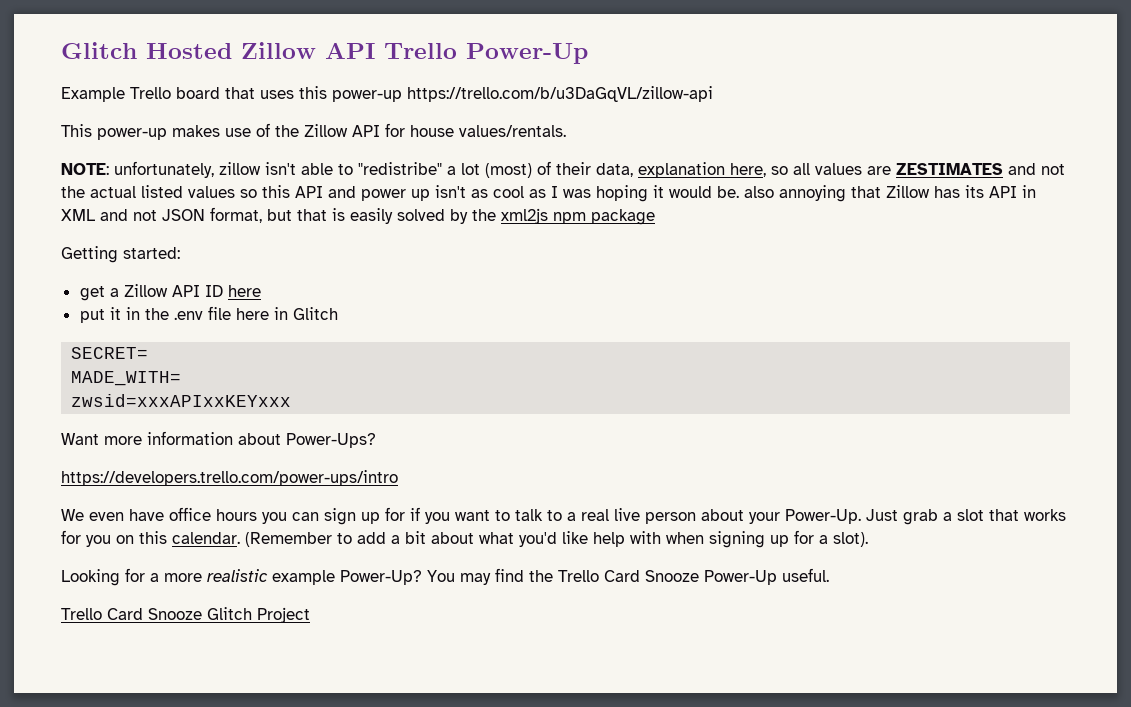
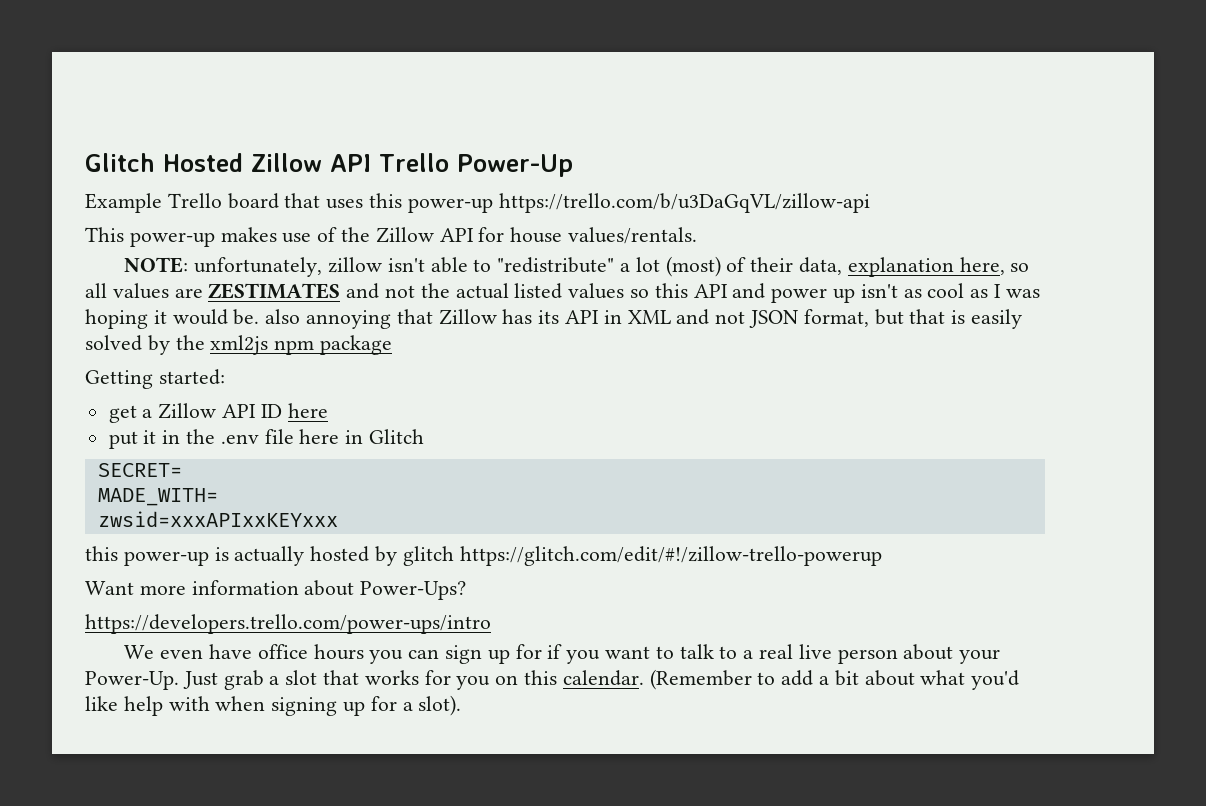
[358,162,442,175] "redistribe" -> [497,257,615,273] "redistribute"
(292, 400) none -> [85,546,882,566] // this power-up is actually hosted by glitch https://glitch.com/edit/#!/zillow-trello-powerup
[61,568,829,586] [61,607,310,623] // Looking for a more realistic example Power-Up? You may find the Trello Card Snooze Power-Up useful. // Trello Card Snooze Glitch Project -> (462, 705) none

